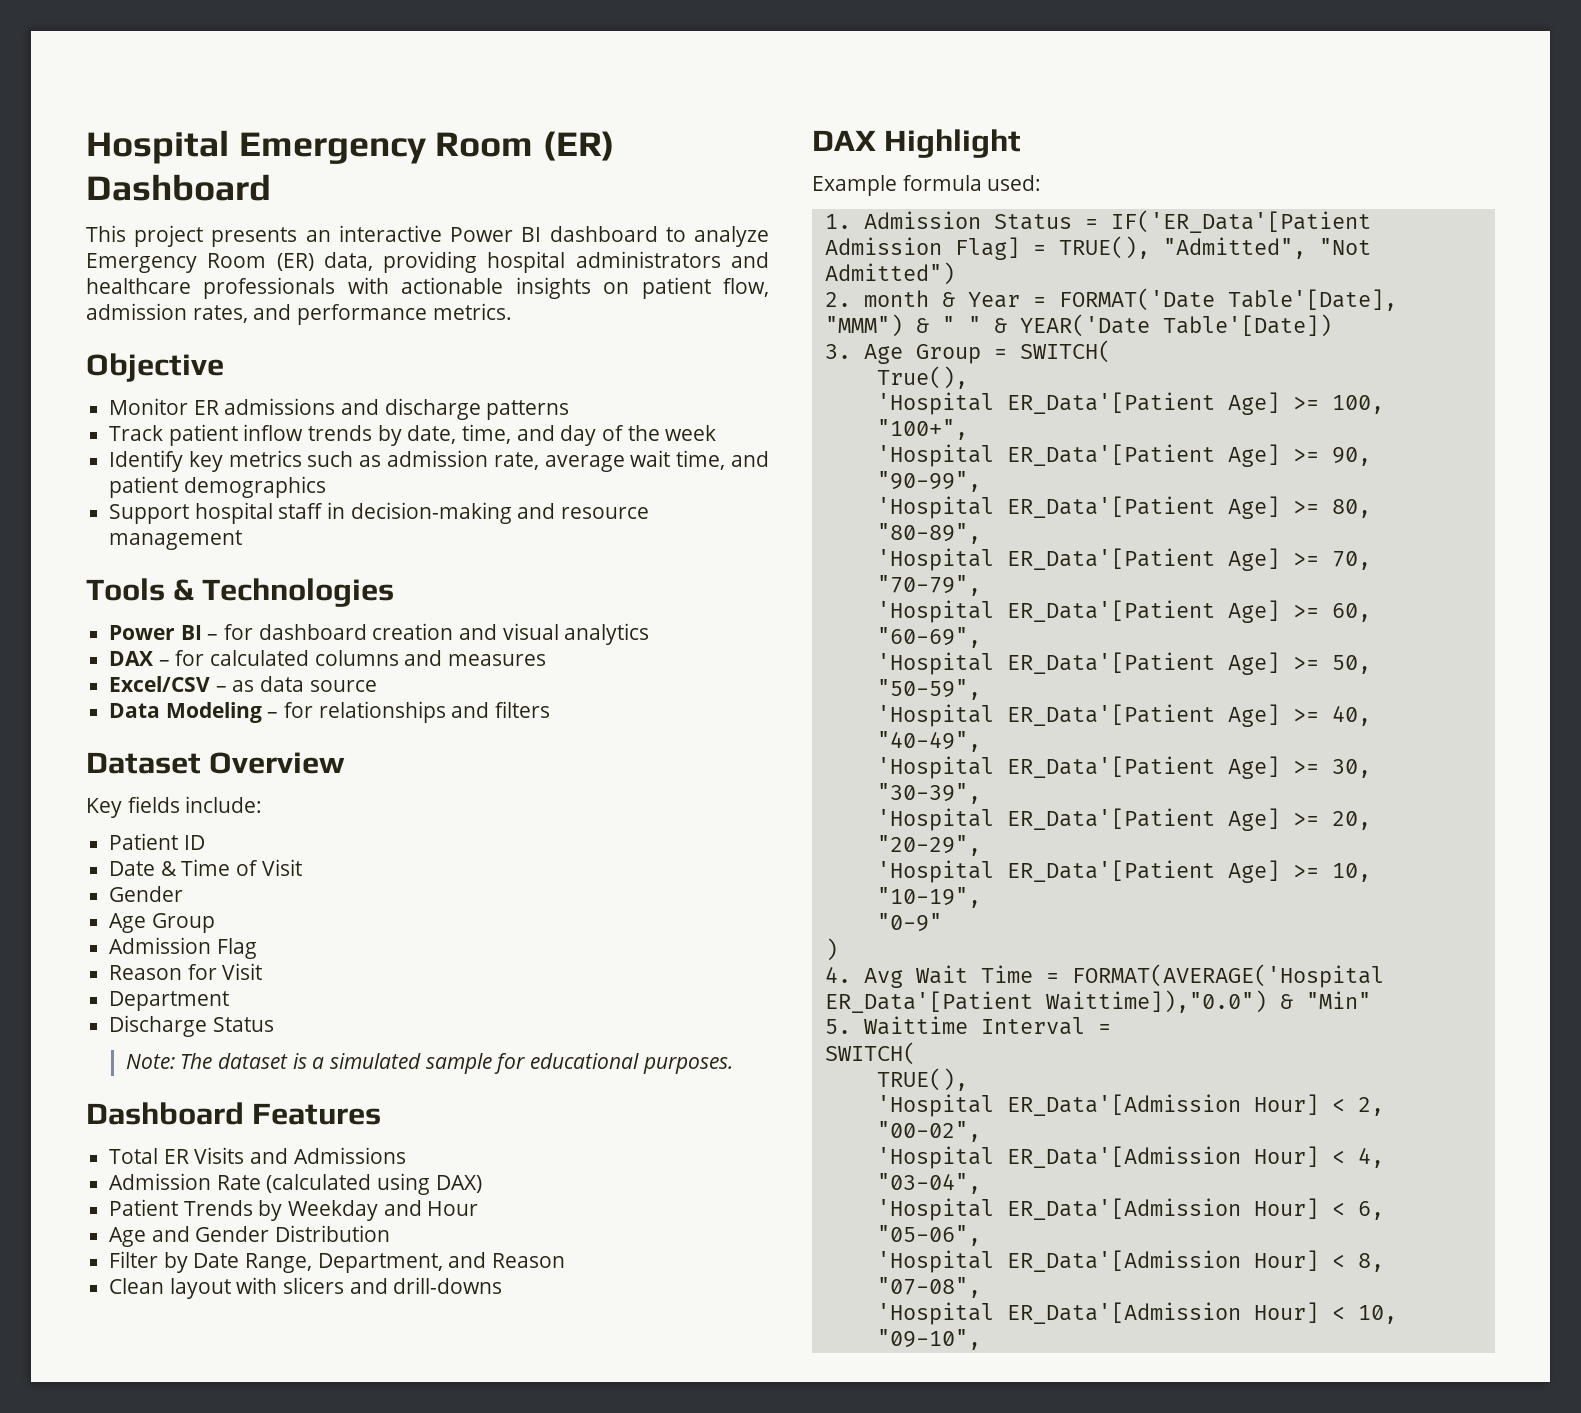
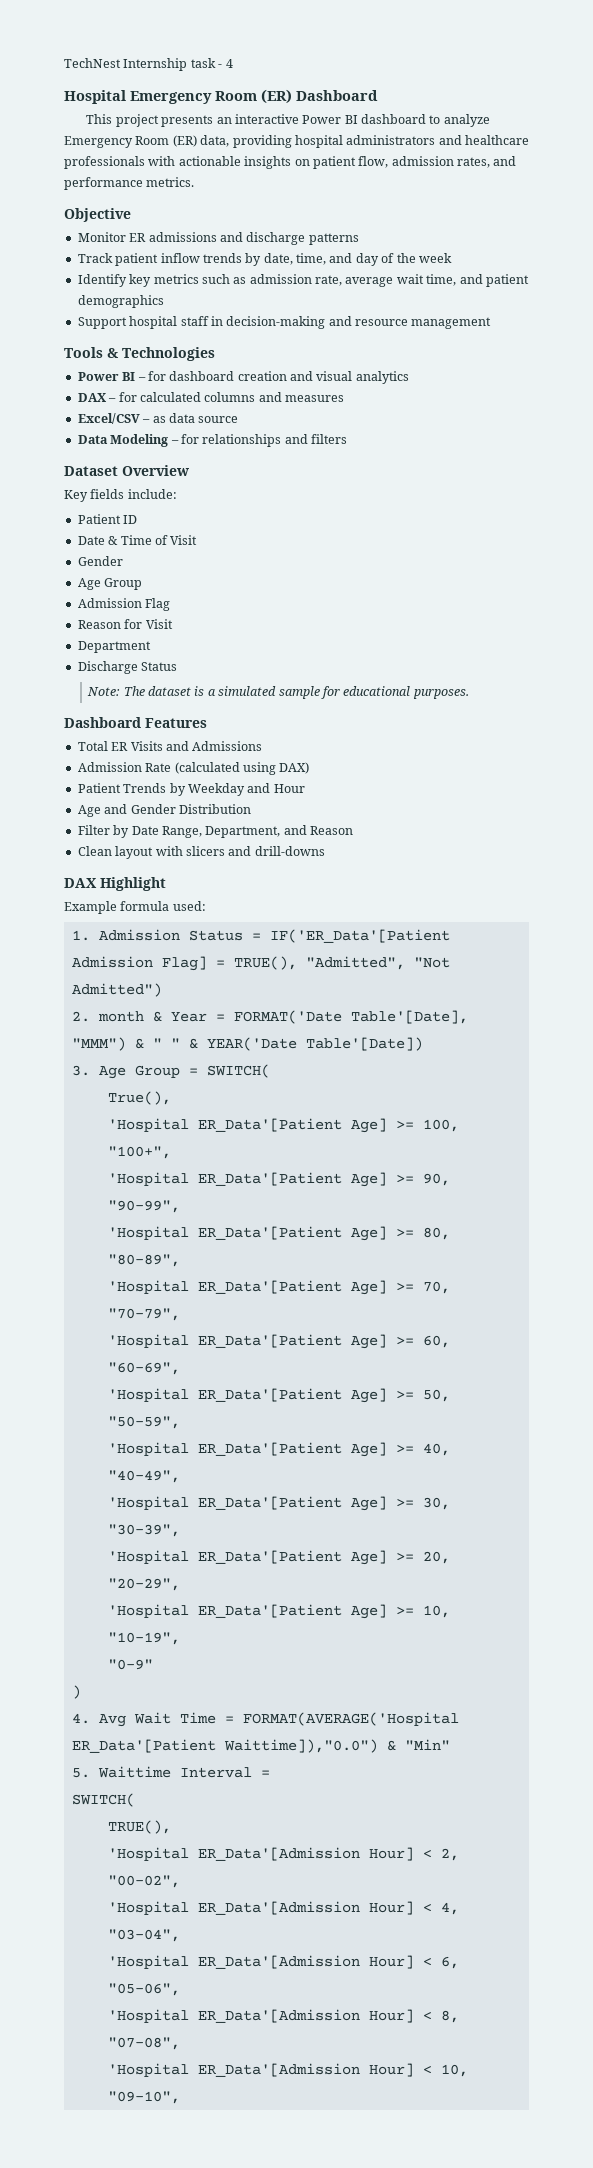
(86, 147) none -> [64,58,233,71] TechNest Internship task - 4 //

